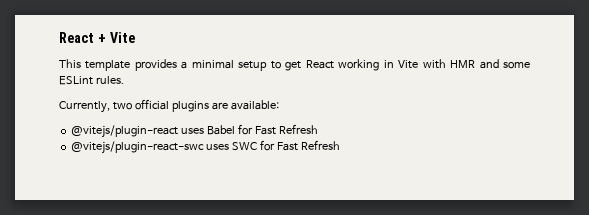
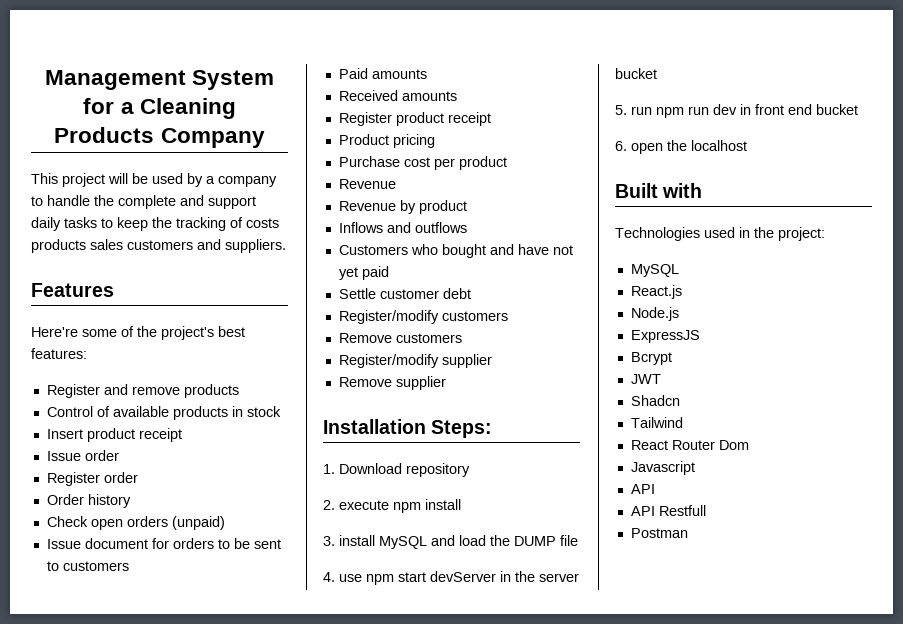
[59,32,135,43] [59,59,530,71] [59,76,124,85] [59,99,279,113] [71,124,318,138] [71,140,340,154] React + Vite // This template provides a minimal setup to get React working in Vite with HMR and some ESLint rules. // Currently, two official plugins are available: // @vitejs/plugin-react uses Babel for Fast Refresh // @vitejs/plugin-react-swc uses SWC for Fast Refresh -> [44,70,275,90] [83,98,236,119] [54,127,265,148] [31,173,277,187] [31,195,256,209] [31,217,279,231] [31,239,286,253] [31,283,114,297] [31,326,245,340] [31,348,87,359] [46,384,239,398] [46,406,281,420] [46,428,182,442] [46,450,119,461] [46,472,138,486] [46,494,131,508] [46,516,225,530] [46,538,281,549] [46,561,129,571] [338,68,427,79] [338,90,457,101] [338,112,491,126] [338,134,435,148] [338,156,507,170] [338,179,396,189] [338,200,467,214] [338,222,467,233] [338,244,573,258] [338,266,389,280] [338,288,471,299] [338,310,508,324] [338,333,462,343] [338,354,492,368] [338,376,446,390] [323,419,493,438] [323,463,470,477] [323,499,461,513] [323,535,578,549] [323,571,579,585] [615,68,657,79] [615,104,858,118] [615,140,747,154] [615,183,703,198] [615,227,825,241] [630,264,679,277] [630,285,682,299] [630,307,679,321] [630,330,700,343] [630,352,672,365] [630,374,661,384] [630,395,680,406] [630,417,683,428] [630,440,749,450] [630,461,695,475] [630,484,655,494] [630,505,706,516] [630,528,688,538] Management System for a Cleaning Products Company // This project will be used by a company to handle the complete and support daily tasks to keep the tracking of costs products sales customers and suppliers. // Features // Here're some of the project's best features: // Register and remove products // Control of available products in stock // Insert product receipt // Issue order // Register order // Order history // Check open orders (unpaid) // Issue document for orders to be sent to customers // Paid amounts // Received amounts // Register product receipt // Product pricing // Purchase cost per product // Revenue // Revenue by product // Inflows and outflows // Customers who bought and have not yet paid // Settle customer debt // Register/modify customers // Remove customers // Register/modify supplier // Remove supplier // Installation Steps: // 1. Download repository // 2. execute npm install // 3. install MySQL and load the DUMP file // 4. use npm start devServer in the server bucket // 5. run npm run dev in front end bucket // 6. open the localhost // Built with // Technologies used in the project: // MySQL // React.js // Node.js // ExpressJS // Bcrypt // JWT // Shadcn // Tailwind // React Router Dom // Javascript // API // API Restfull // Postman

